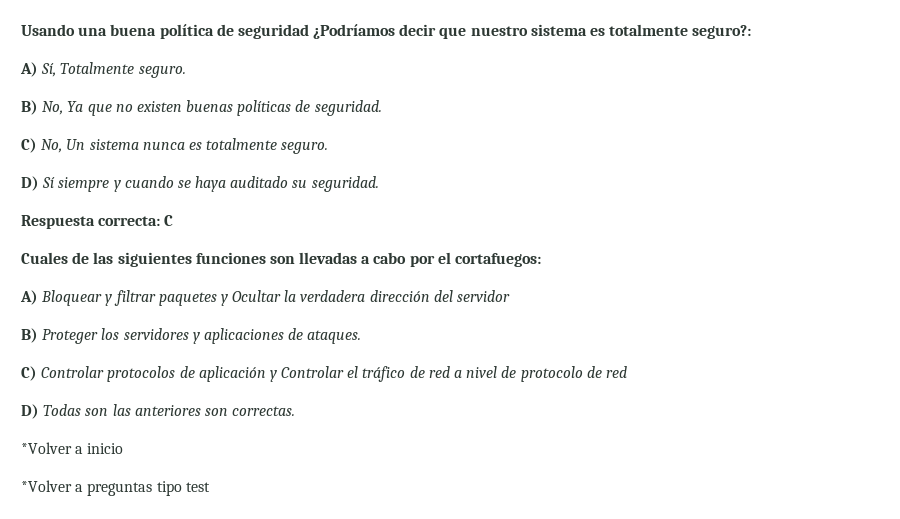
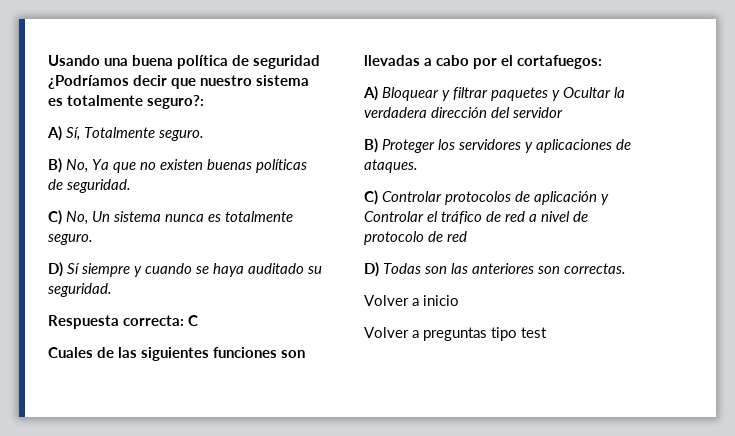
[21,442,72,454] *Volver -> [364,295,409,306] Volver
[21,480,72,492] *Volver -> [364,327,409,338] Volver

